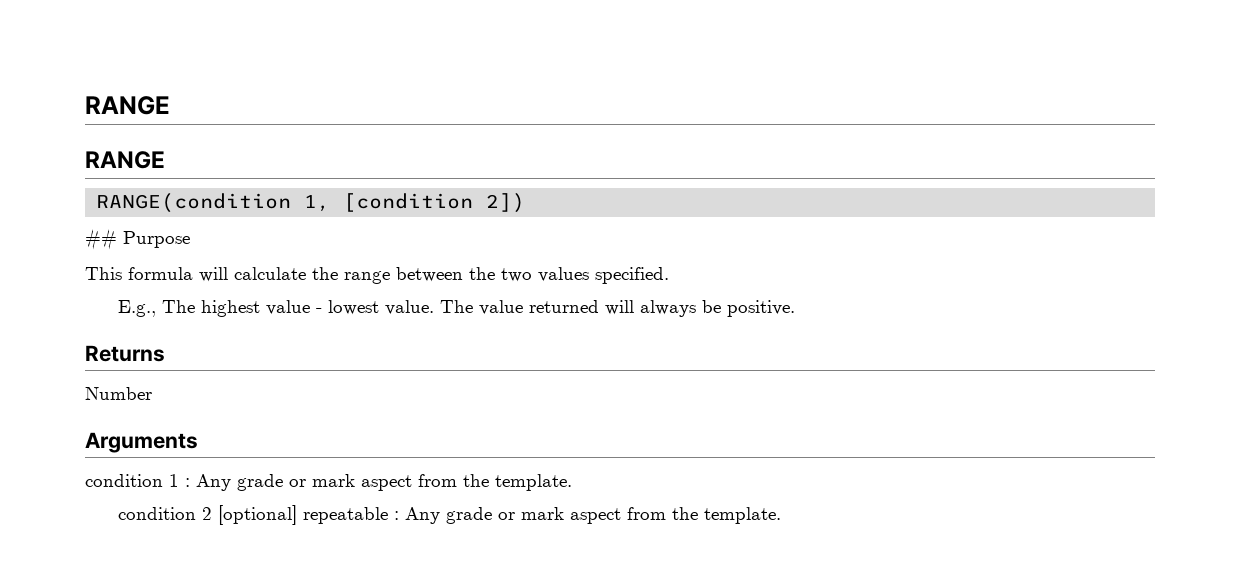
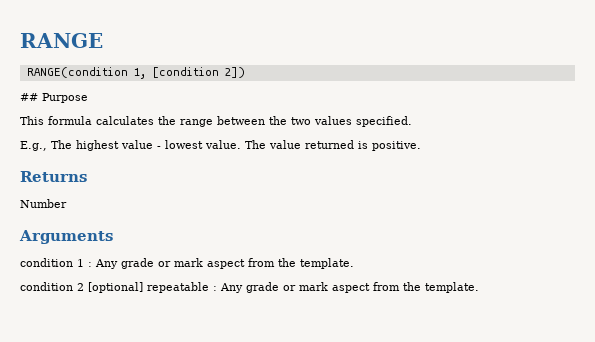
[85,96,170,115] [85,151,165,169] RANGE // RANGE -> [20,33,103,48] RANGE
[199,267,306,282] will calculate -> [96,116,154,125] calculates
[605,300,722,317] will always be -> [358,141,368,149] is

